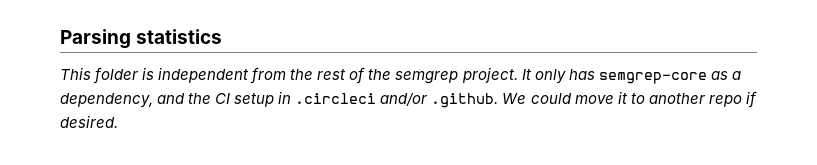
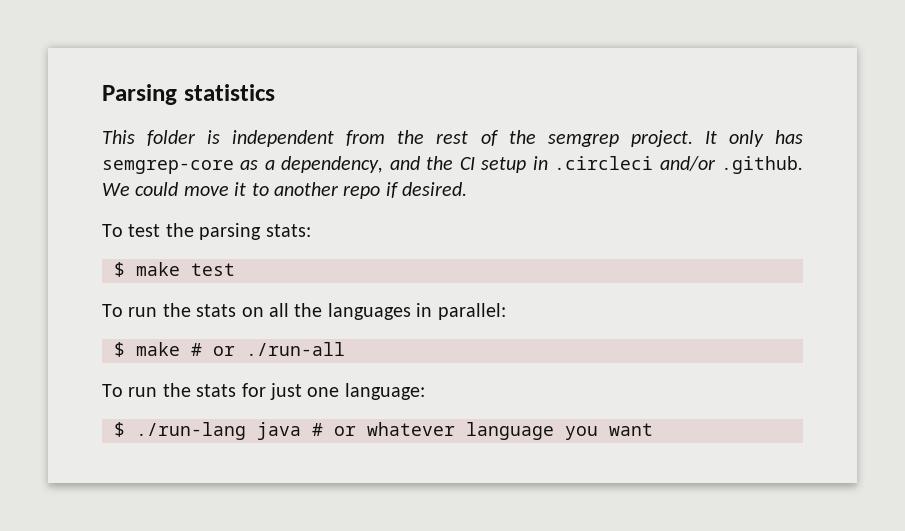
(118, 121) none -> [102,223,311,240] [114,262,235,277] [102,303,506,320] [114,342,345,357] [102,383,425,400] [114,422,653,440] // To test the parsing stats: // $ make test // To run the stats on all the languages in parallel: // $ make # or ./run-all // To run the stats for just one language: // $ ./run-lang java # or whatever language you want

